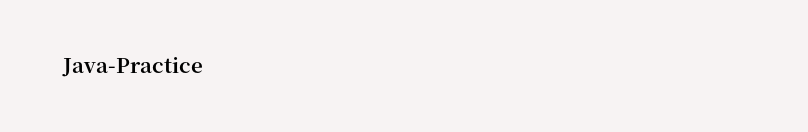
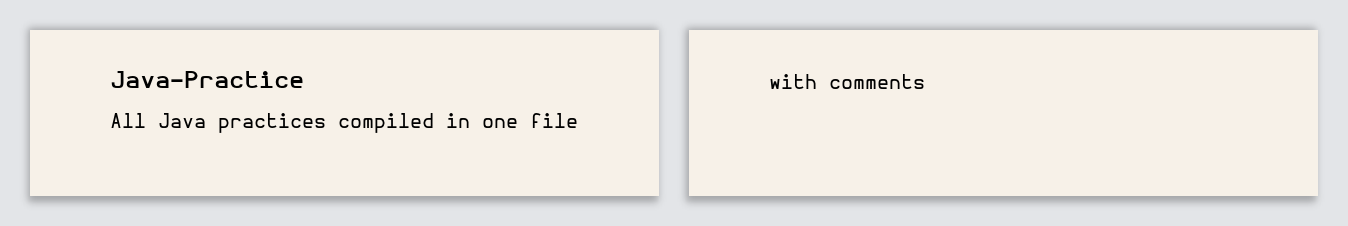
(203, 67) none -> [110,113,578,133] [769,74,925,89] // All Java practices compiled in one file with comments

